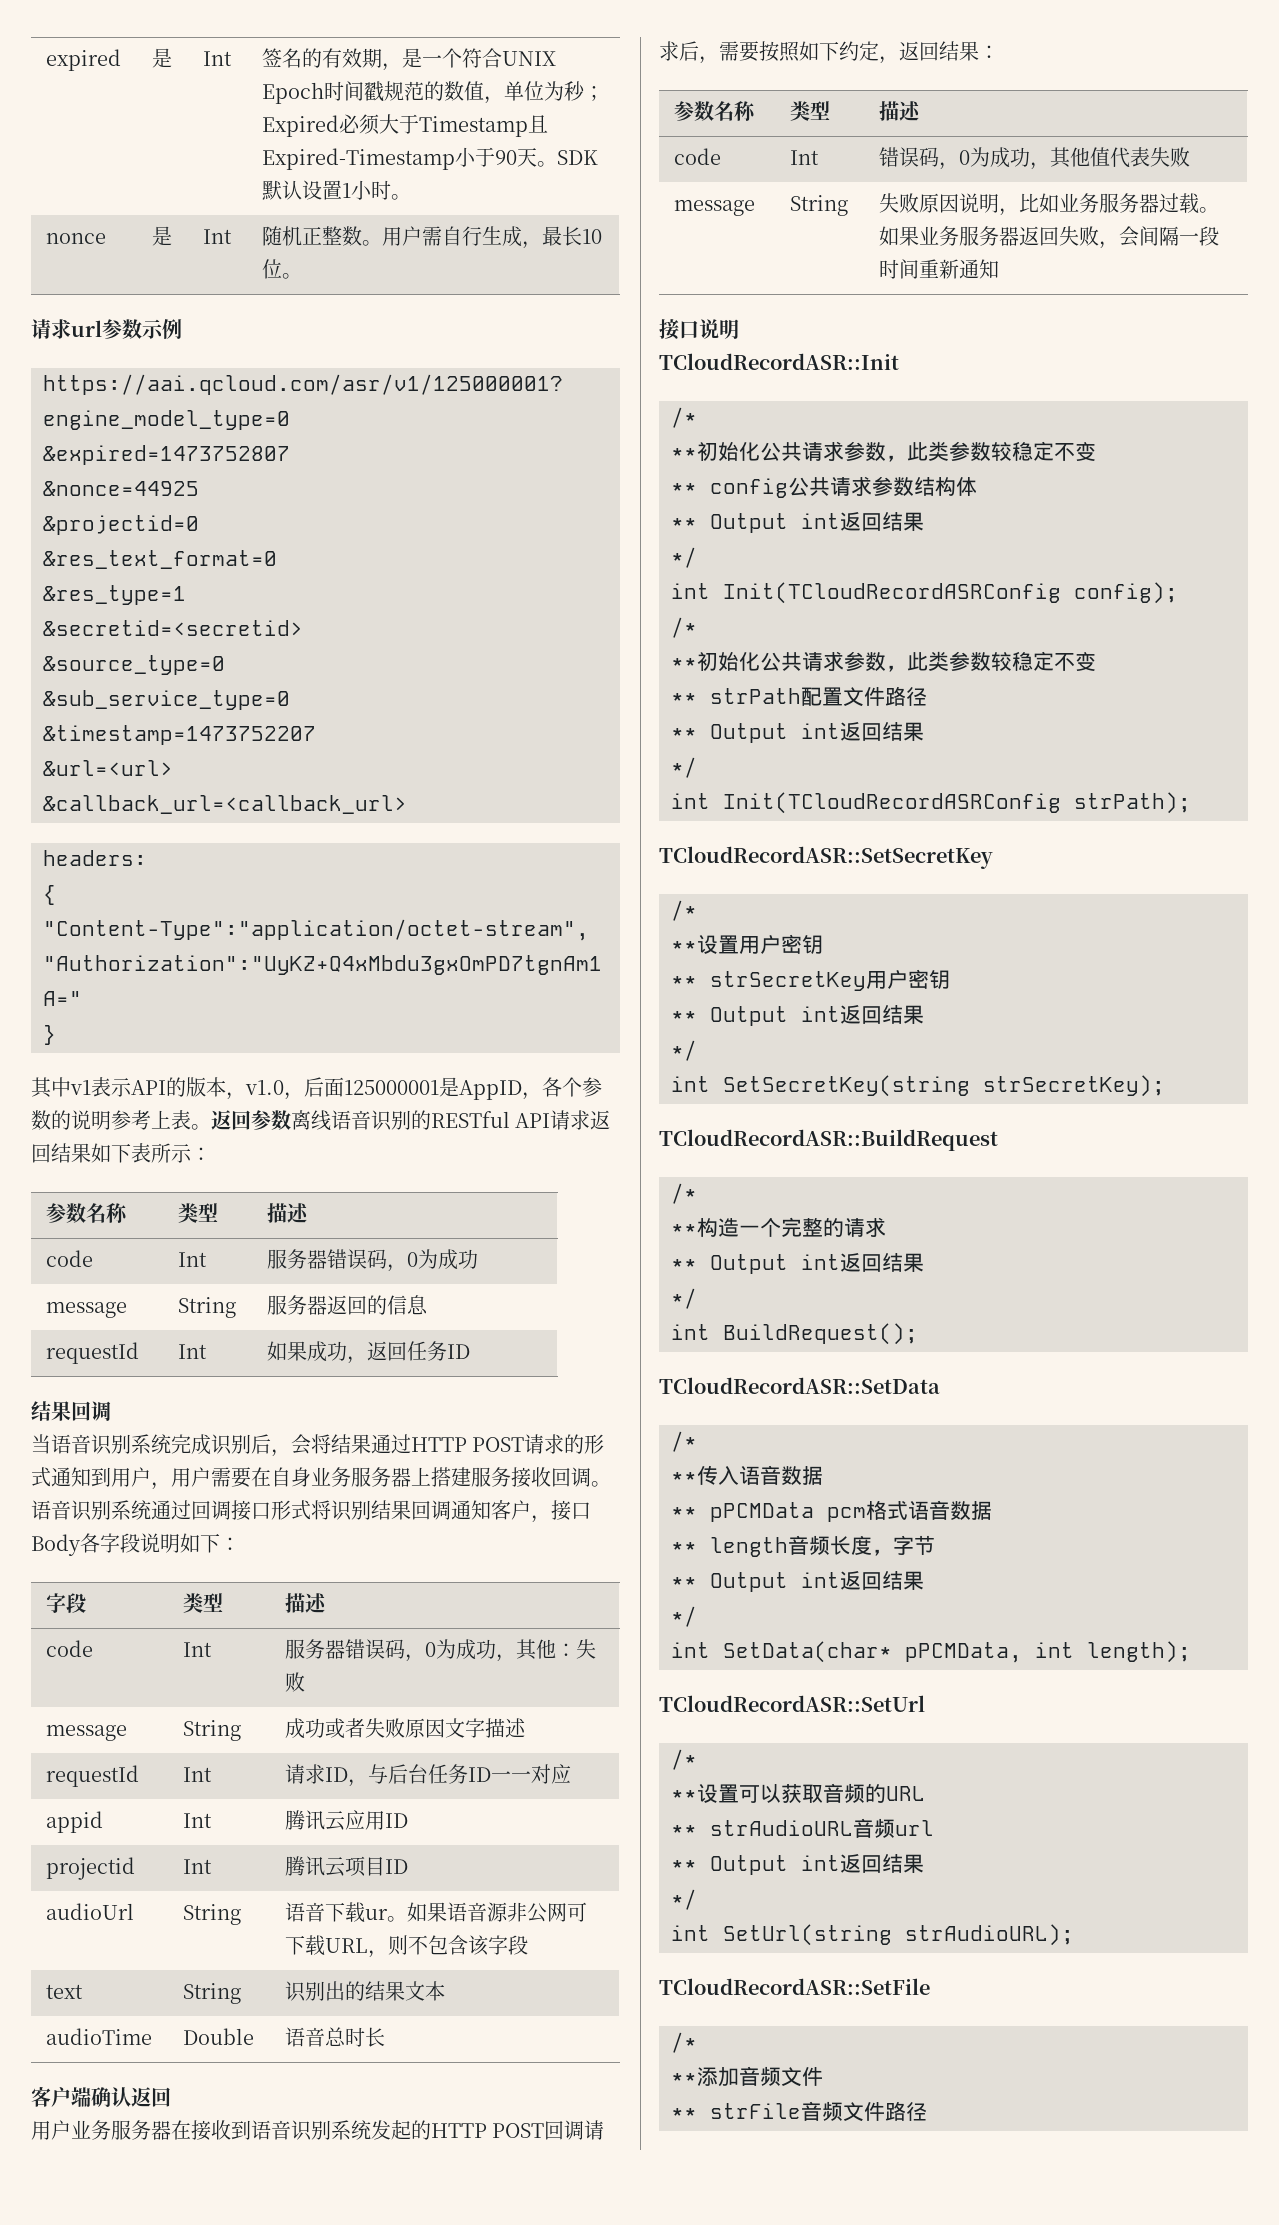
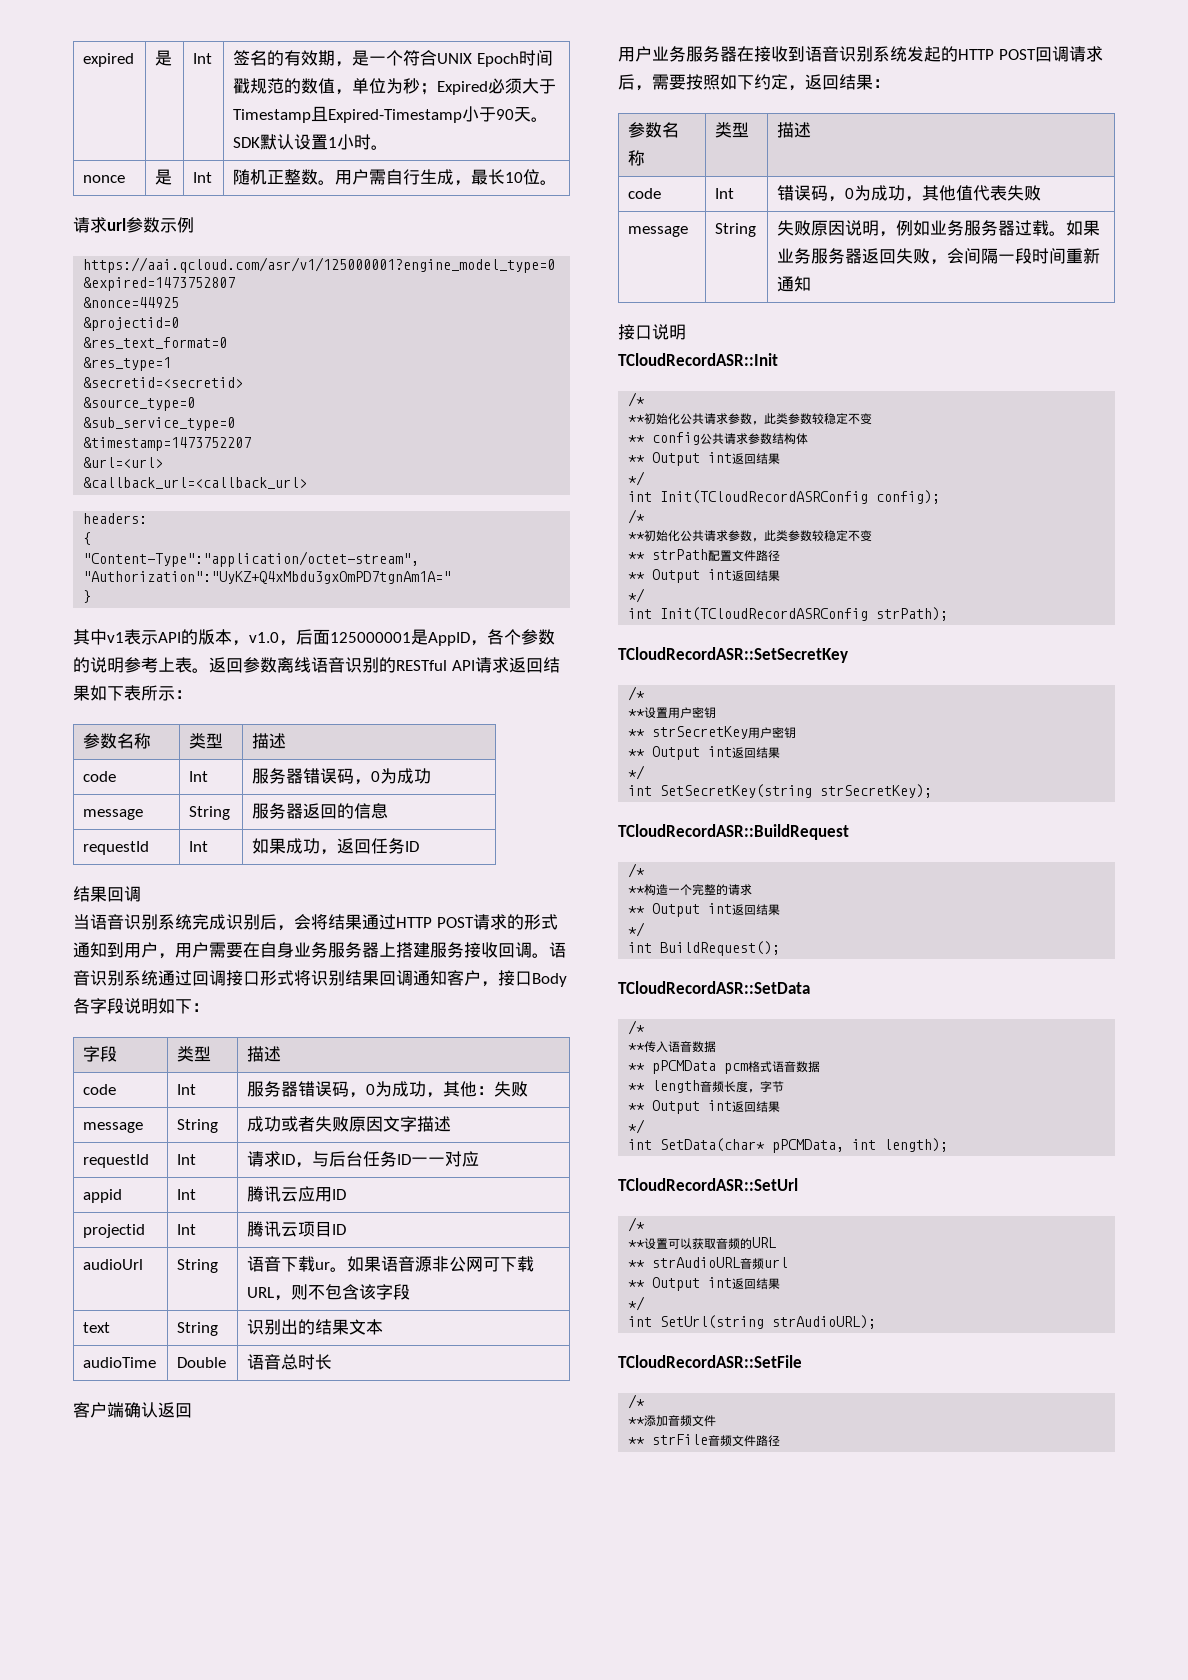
[1019,193,1040,213] 比 -> [896,220,914,236] 例

